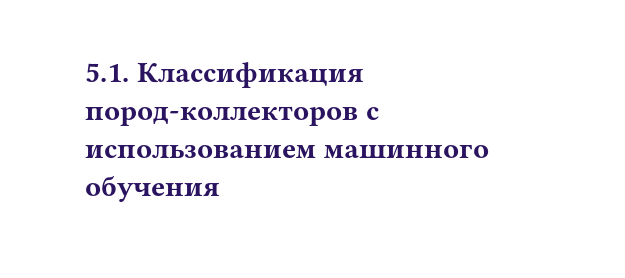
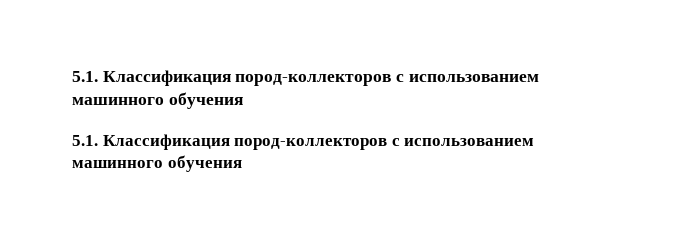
[85,62,364,88] [85,106,379,126] [85,144,489,158] [85,176,220,202] 5.1. Классификация пород-коллекторов с использованием машинного обучения -> [72,70,539,86] [72,92,243,109] [72,134,535,150] [72,155,242,172] 5.1. Классификация пород-коллекторов с использованием машинного обучения // 5.1. Классификация пород-коллекторов с использованием машинного обучения

